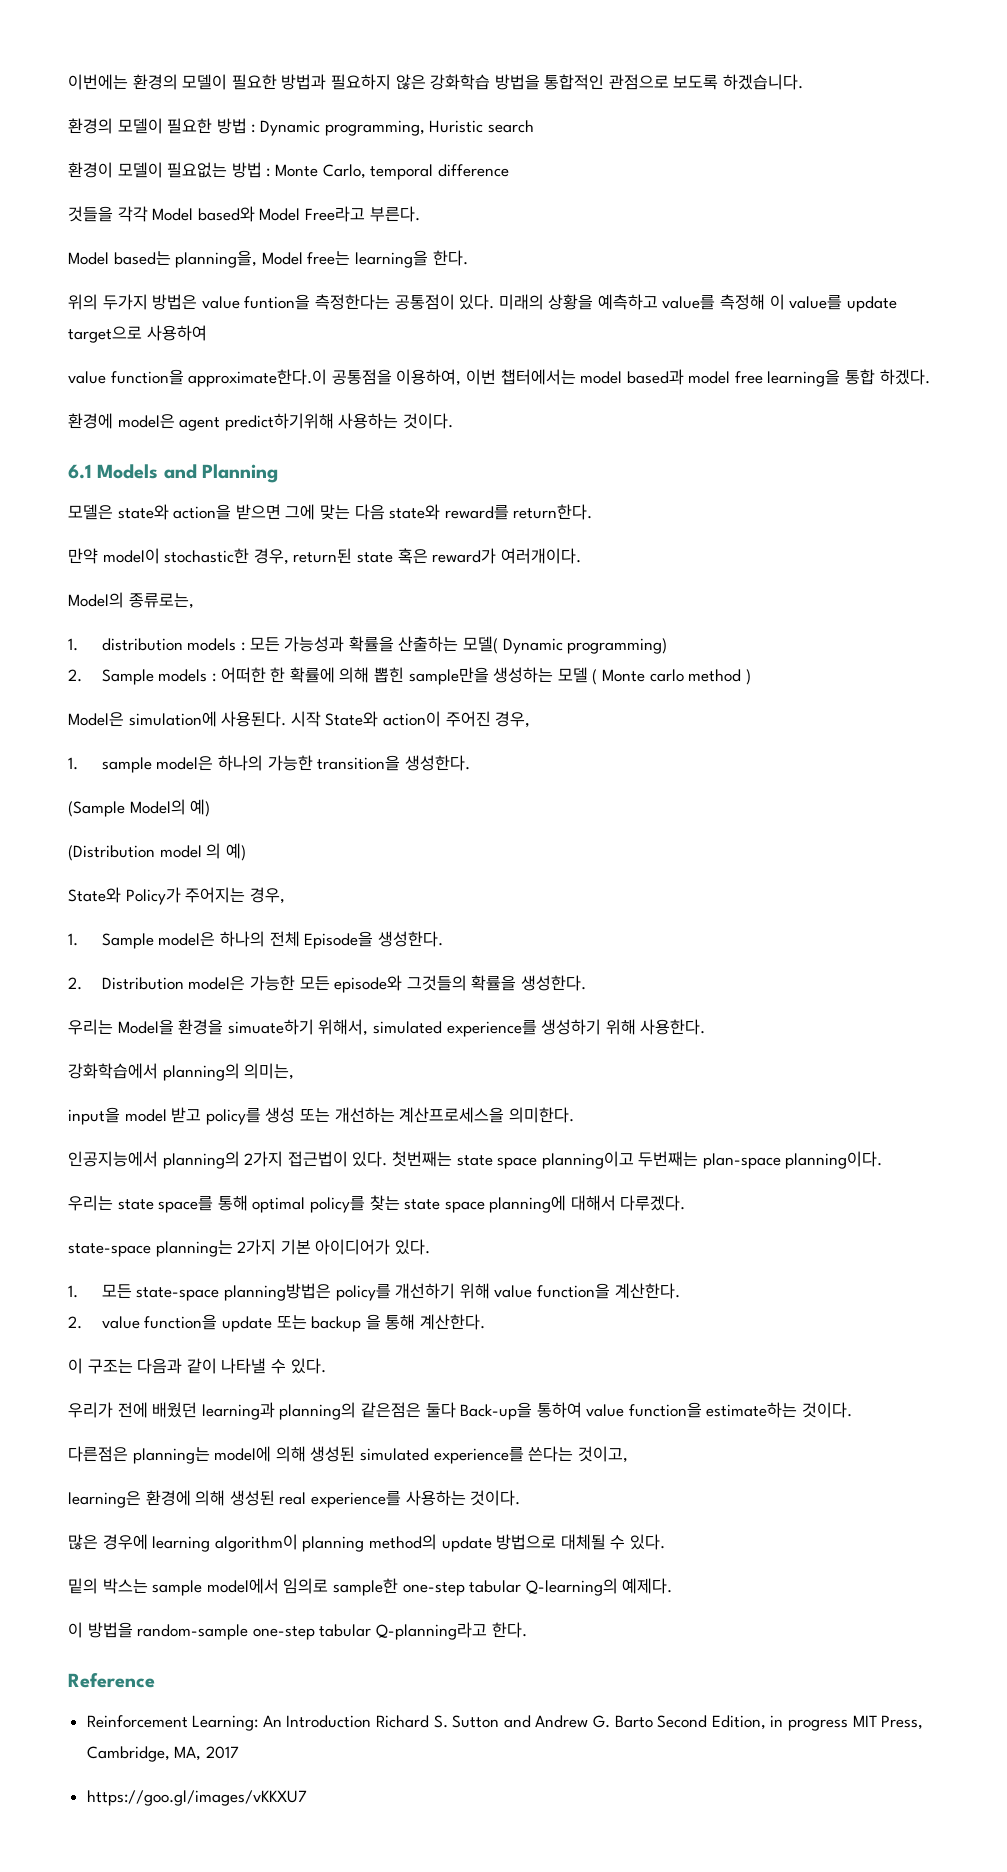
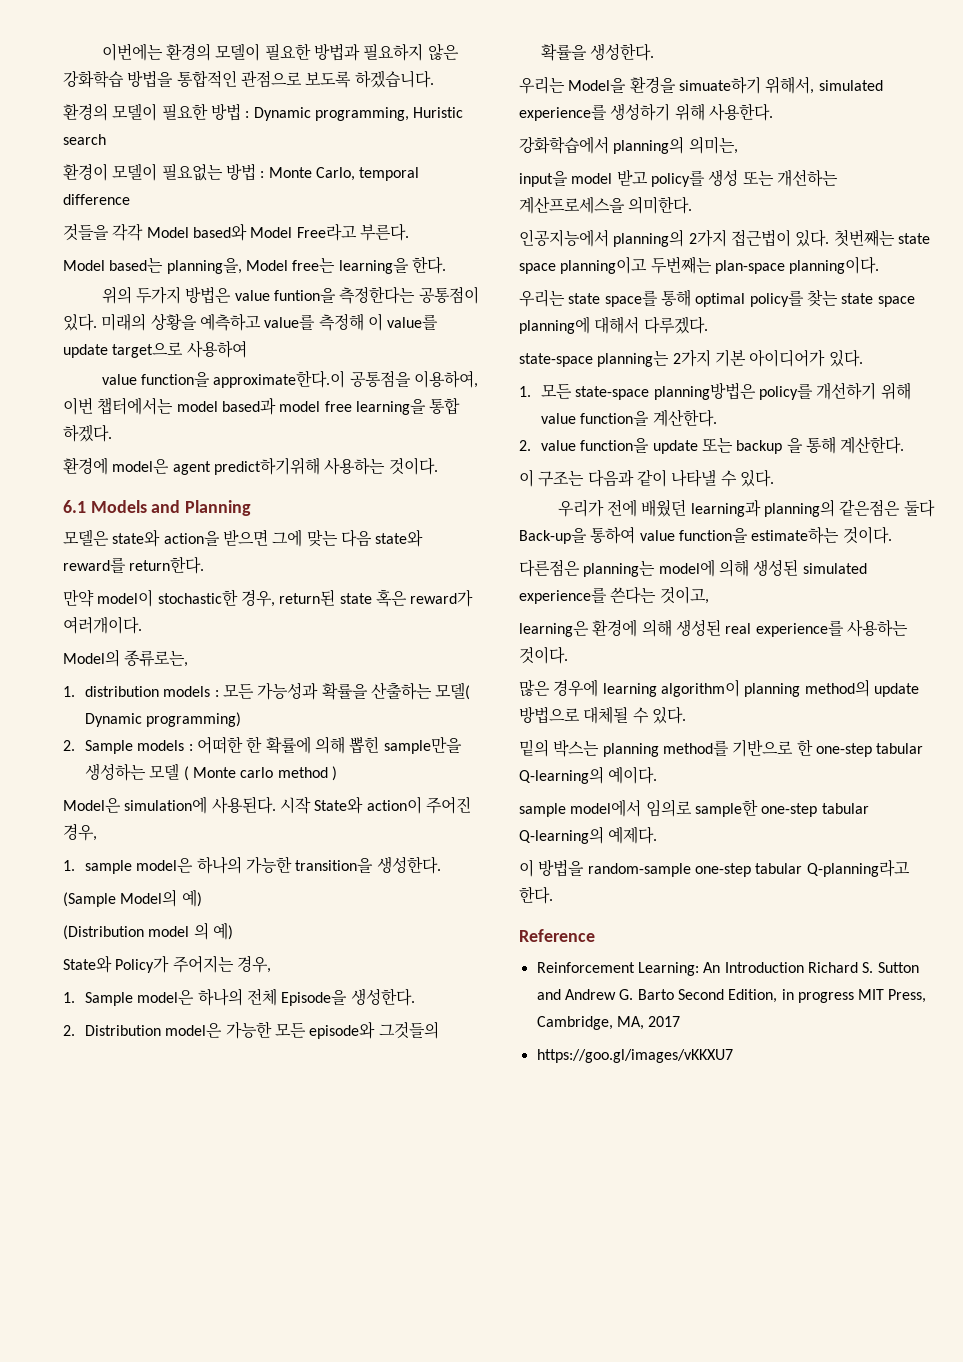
(148, 1586) none -> [602,739,924,757] [519,766,658,784] planning method를 기반으로 한 one-step tabular Q-learning의 예이다. //

